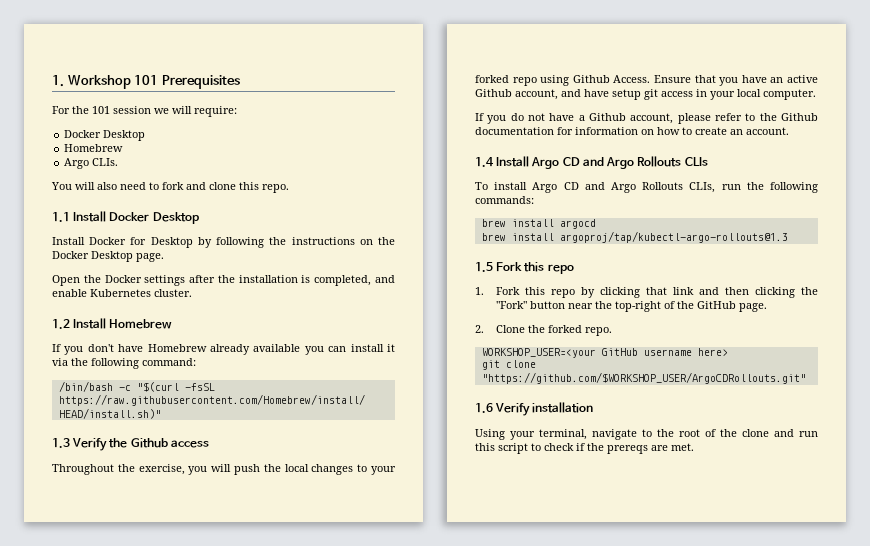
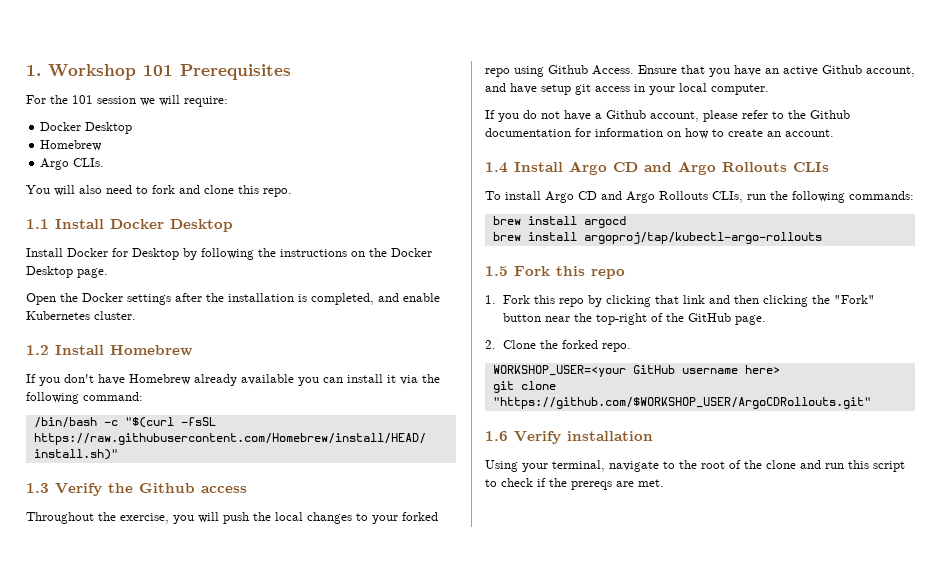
[559,231,788,243] argoproj/tap/kubectl-argo-rollouts@1.3 -> [583,232,822,244] argoproj/tap/kubectl-argo-rollouts

